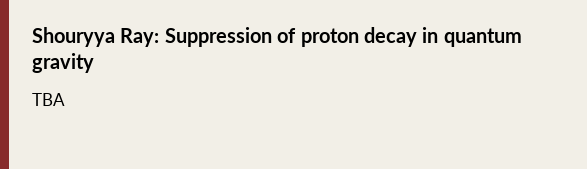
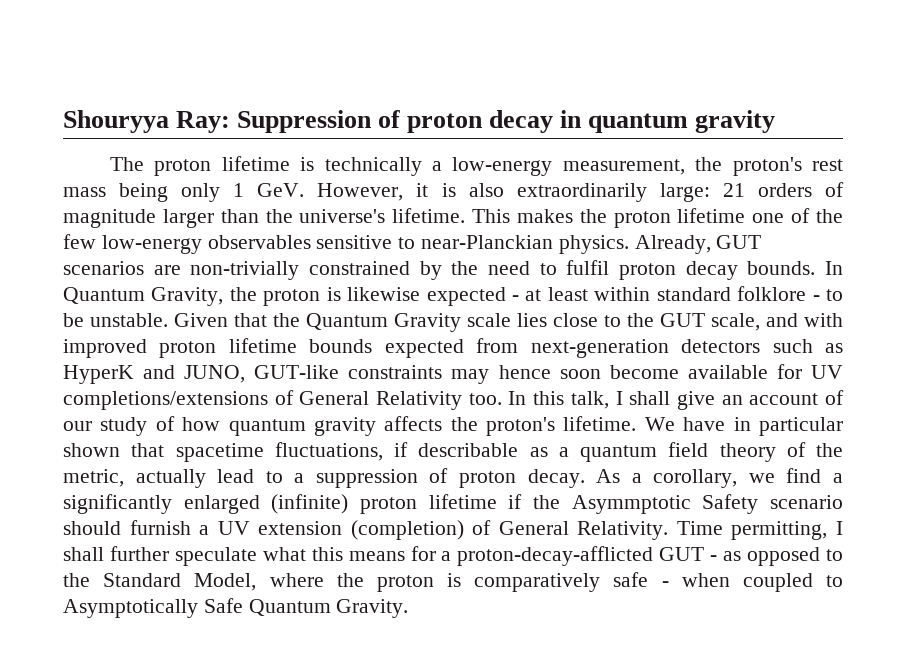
[32,93,65,106] TBA -> [110,156,843,176] [63,182,845,202] [63,208,843,228] [63,234,762,254] [63,260,843,280] [63,286,844,306] [63,313,843,332] [63,338,844,358] [63,364,843,384] [63,390,845,410] [63,416,843,436] [63,442,843,462] [63,468,843,488] [63,494,843,514] [63,520,843,540] [63,546,843,566] [63,572,843,592] [63,598,409,618] The proton lifetime is technically a low-energy measurement, the proton's rest mass being only 1 GeV. However, it is also extraordinarily large: 21 orders of magnitude larger than the universe's lifetime. This makes the proton lifetime one of the few low-energy observables sensitive to near-Planckian physics. Already, GUT scenarios are non-trivially constrained by the need to fulfil proton decay bounds. In Quantum Gravity, the proton is likewise expected - at least within standard folklore - to be unstable. Given that the Quantum Gravity scale lies close to the GUT scale, and with improved proton lifetime bounds expected from next-generation detectors such as HyperK and JUNO, GUT-like constraints may hence soon become available for UV completions/extensions of General Relativity too. In this talk, I shall give an account of our study of how quantum gravity affects the proton's lifetime. We have in particular shown that spacetime fluctuations, if describable as a quantum field theory of the metric, actually lead to a suppression of proton decay. As a corollary, we find a significantly enlarged (infinite) proton lifetime if the Asymmptotic Safety scenario should furnish a UV extension (completion) of General Relativity. Time permitting, I shall further speculate what this means for a proton-decay-afflicted GUT - as opposed to the Standard Model, where the proton is comparatively safe - when coupled to Asymptotically Safe Quantum Gravity.

